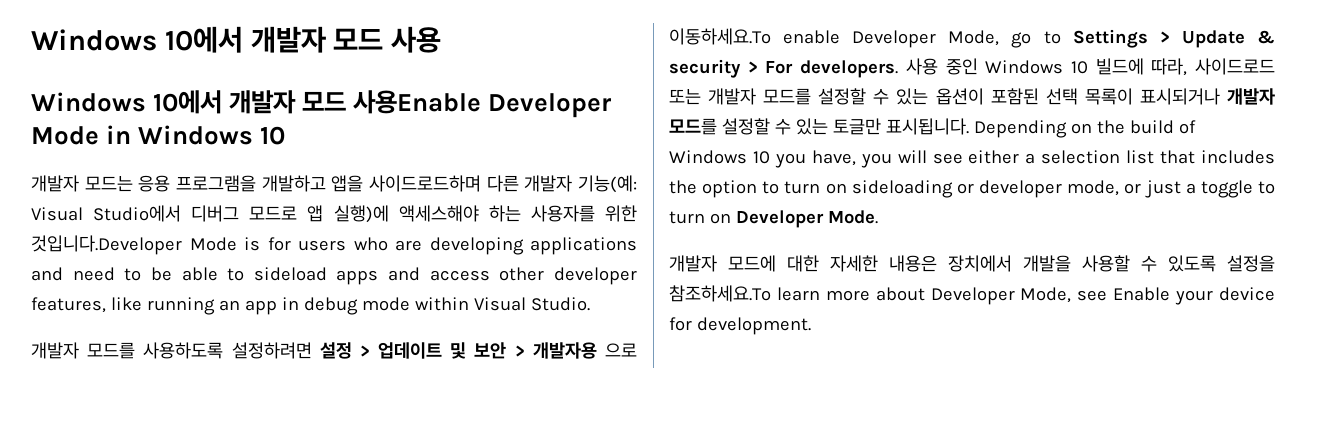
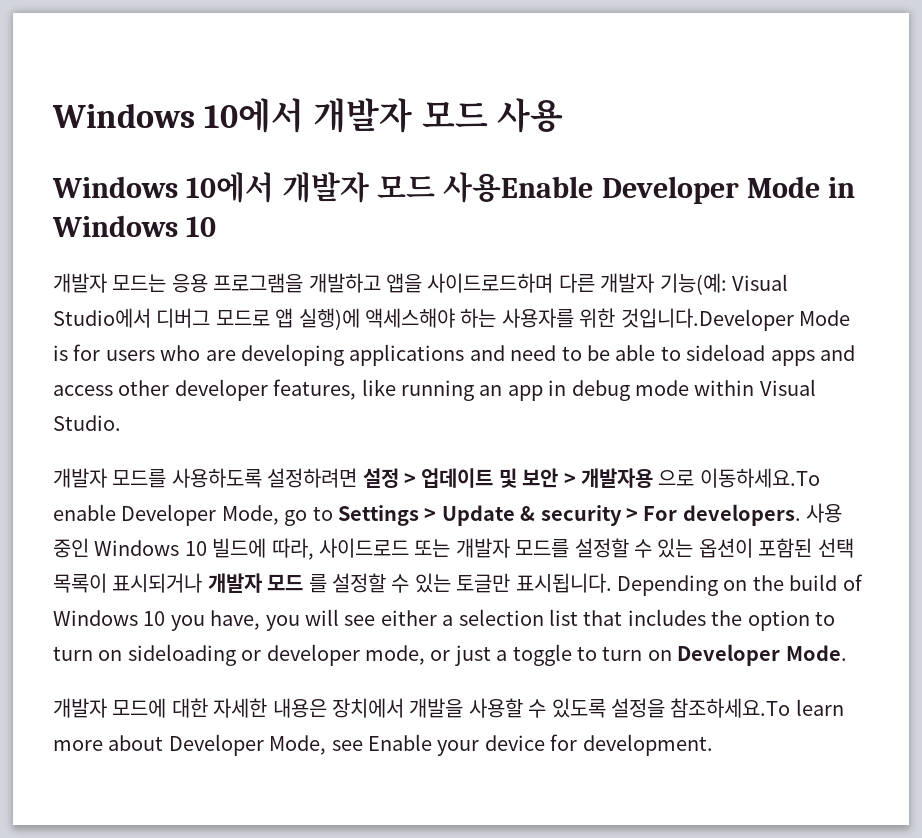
[669,118,717,135] 모드를 -> [267,574,327,593] 모드 를

